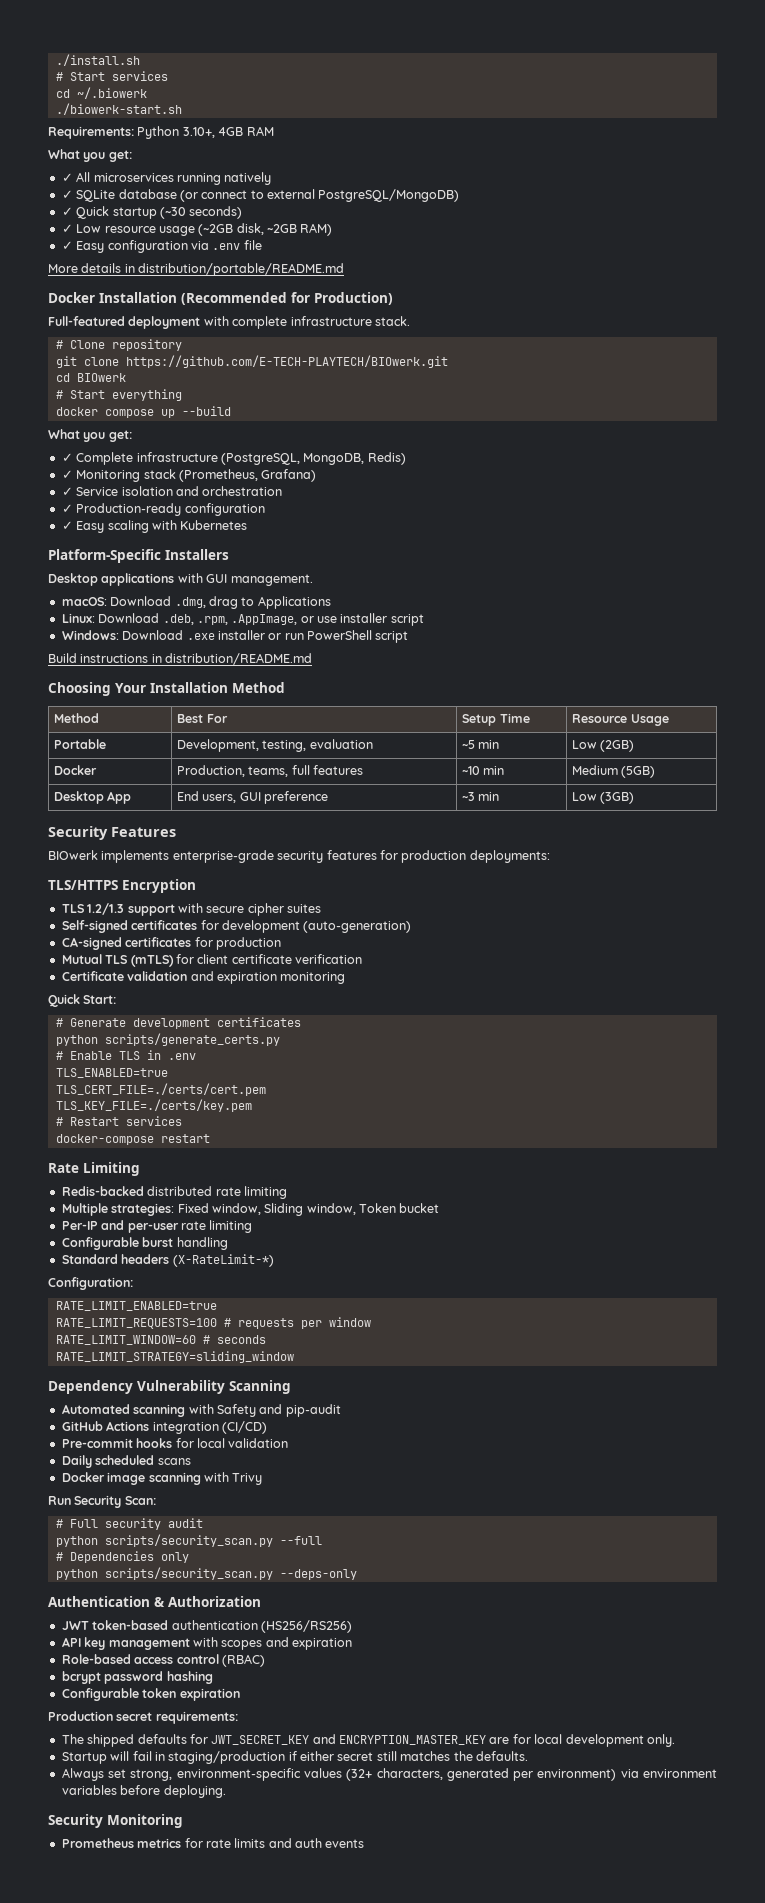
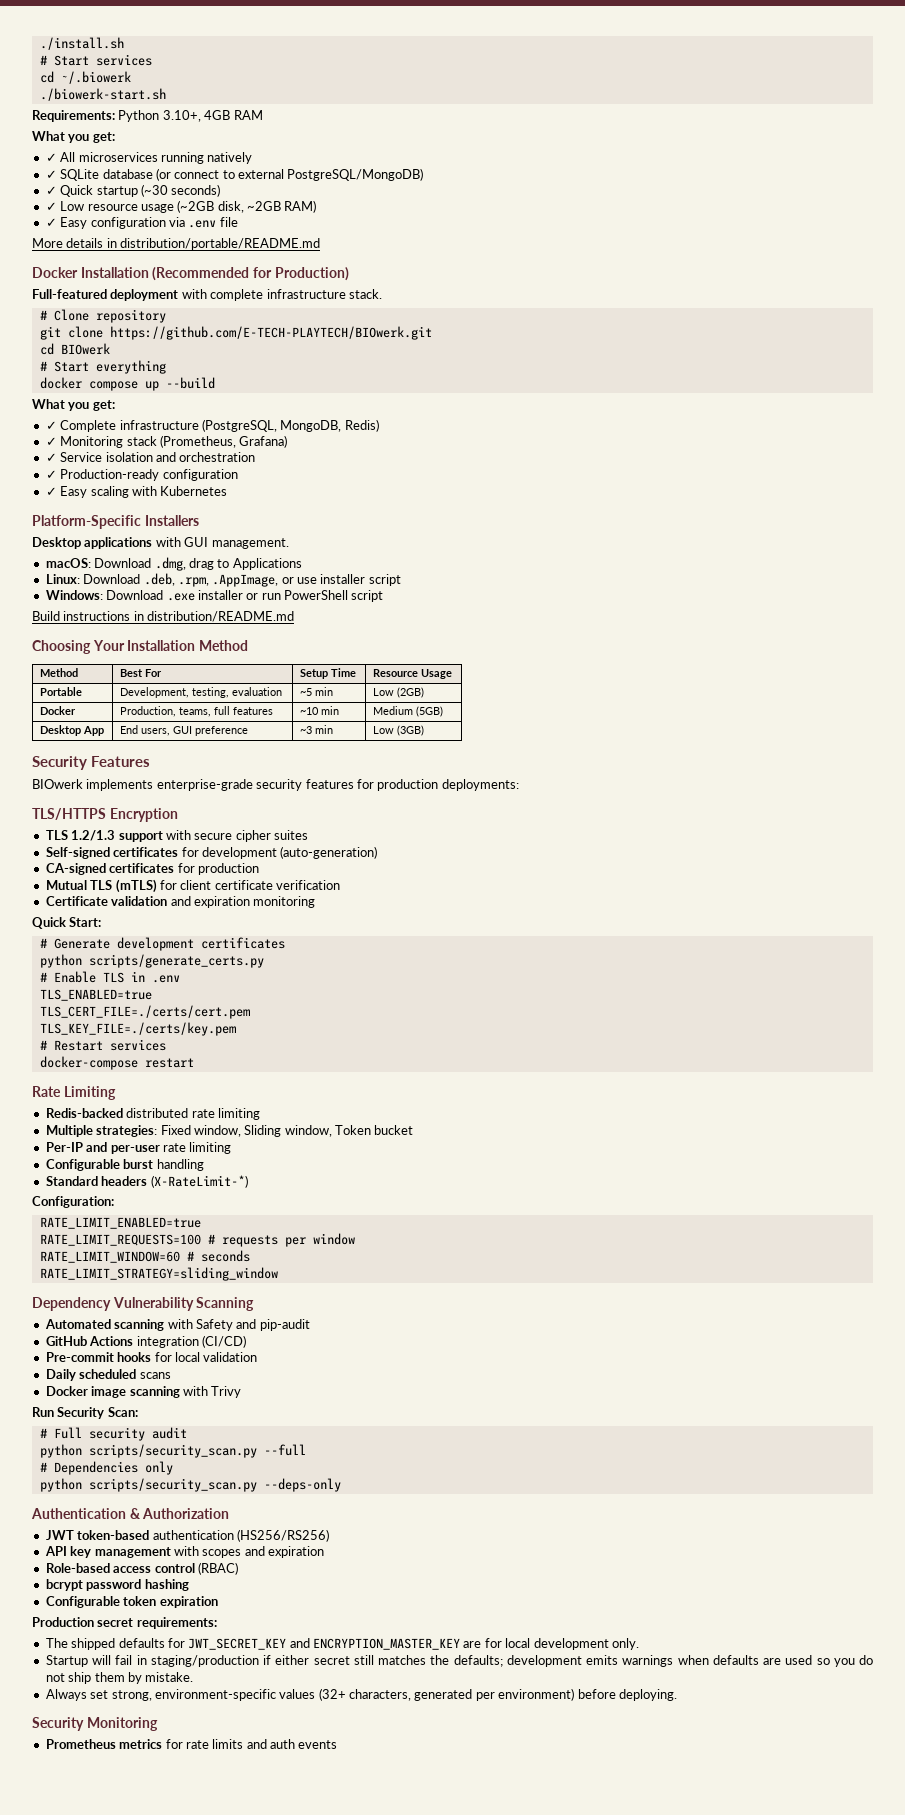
[475,1751,528,1761] defaults. -> [453,1655,873,1667] [45,1672,194,1684] defaults; development emits warnings when defaults are used so you do not ship them by mistake.
[620,1769,717,1778] [61,1785,117,1795] via environment variables -> (575, 1694) none

